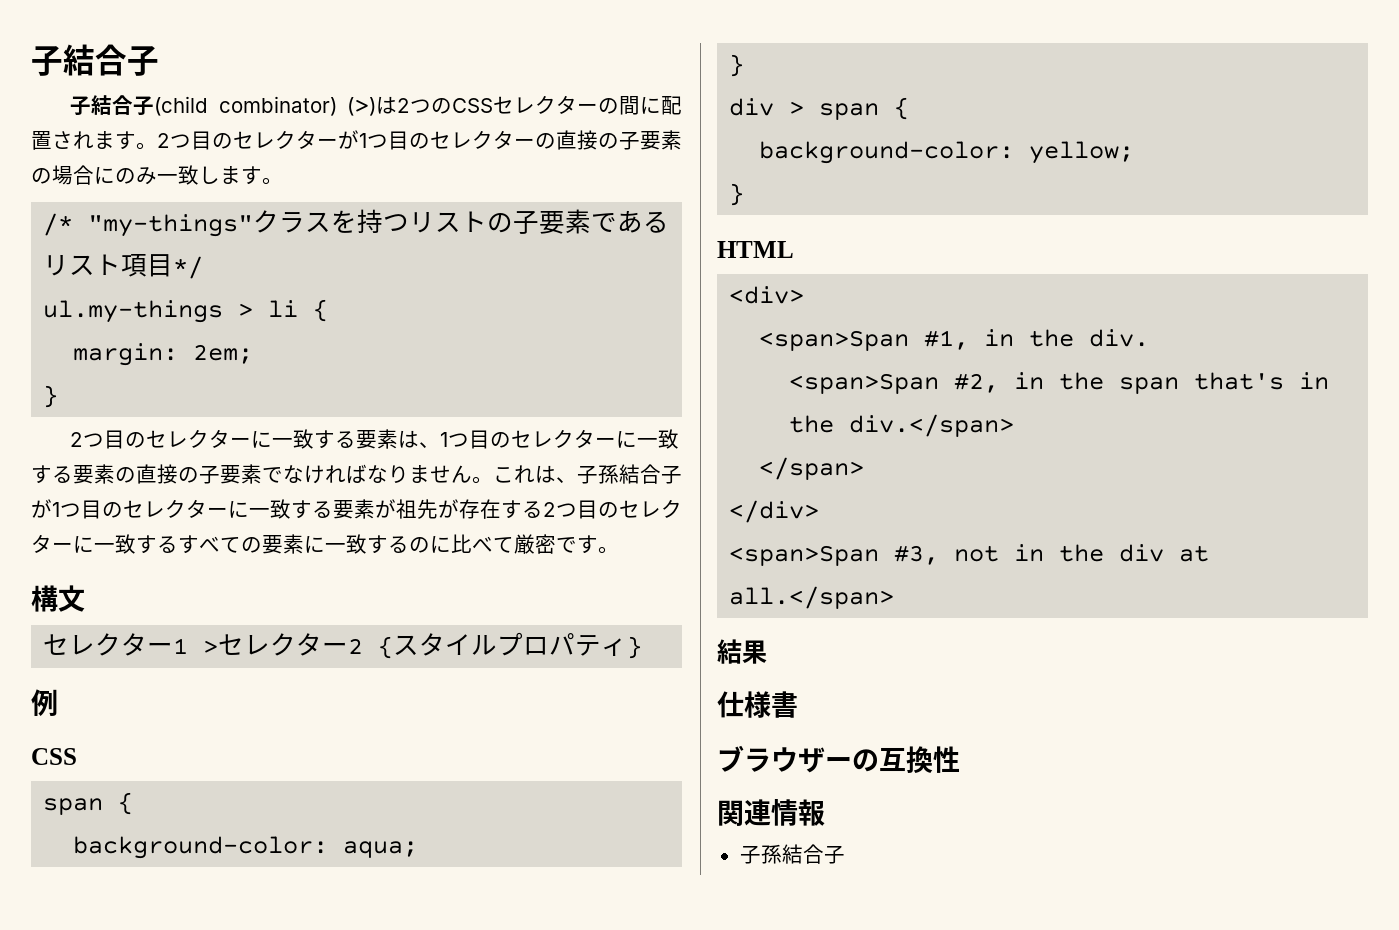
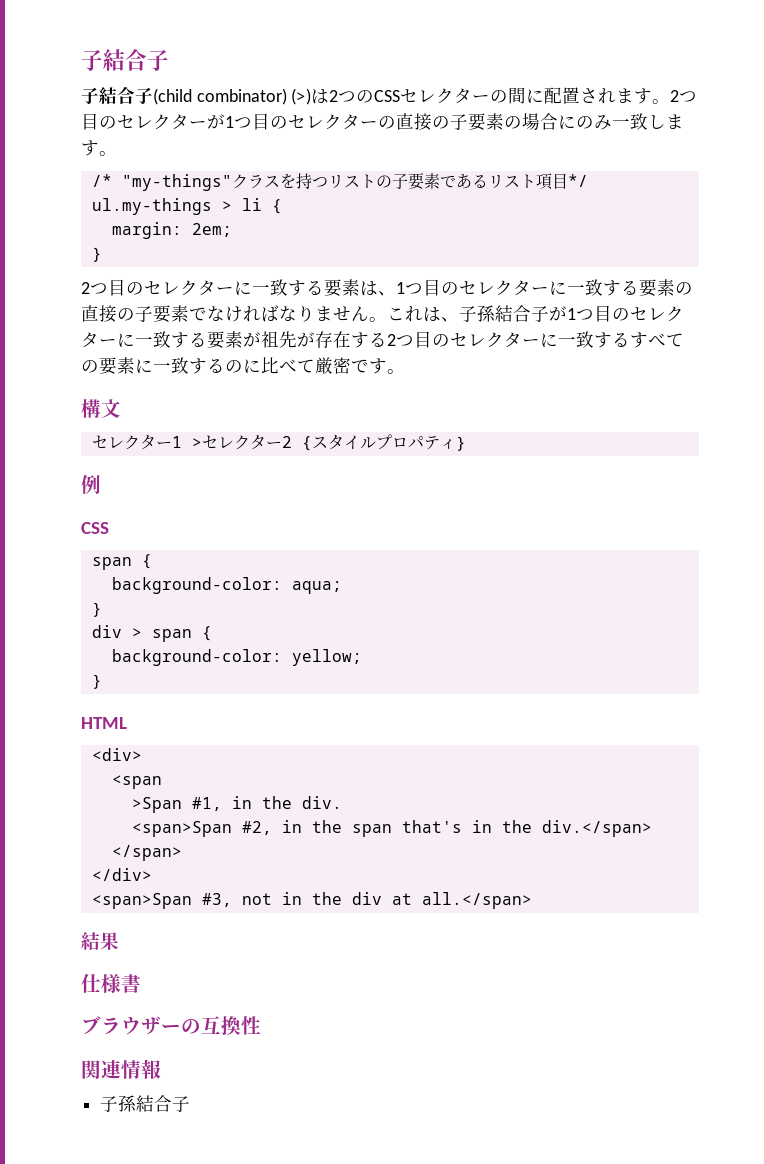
[759,330,910,351] <span>Span -> [111,775,162,789] [131,797,182,813] <span // >Span

